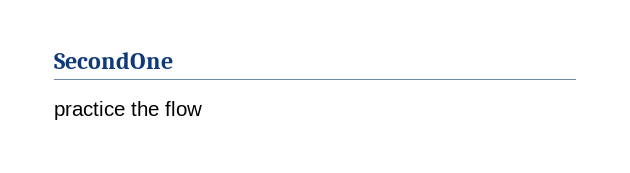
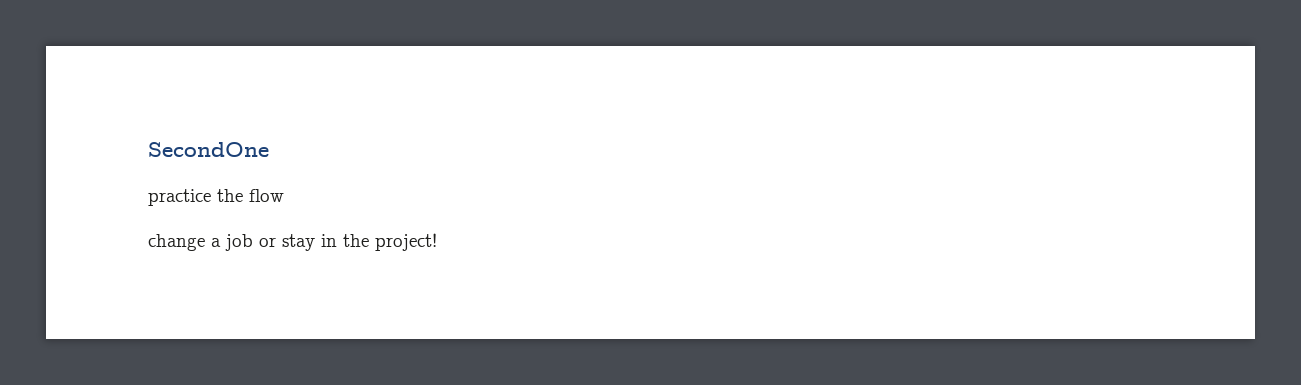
(202, 108) none -> [148,233,437,251] // change a job or stay in the project!

